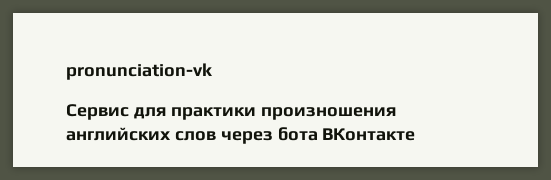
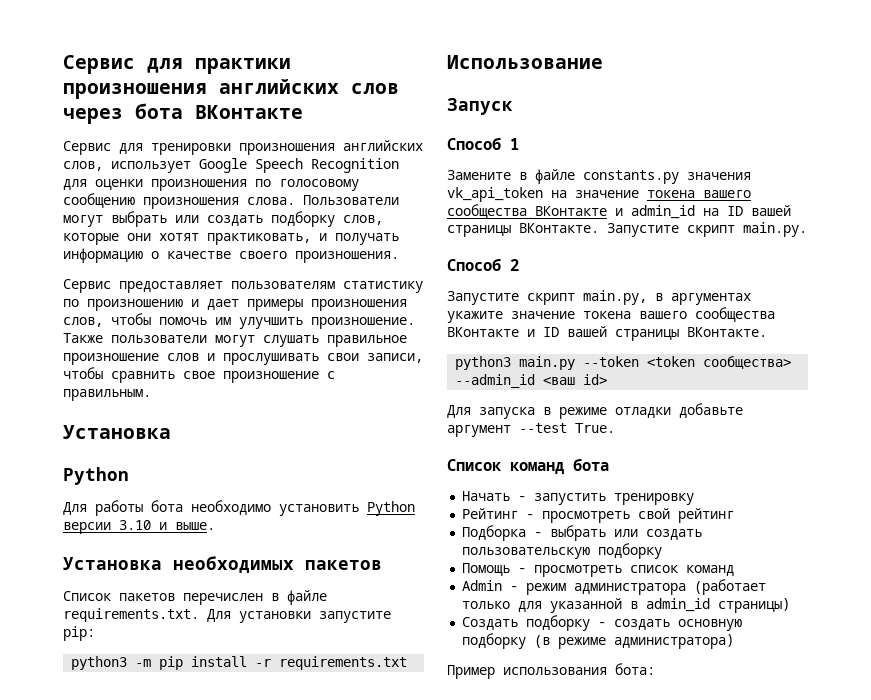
[66,63,212,80] pronunciation-vk // -> (63, 64) none
(416, 134) none -> [63,140,423,155] [63,158,399,173] [63,179,359,191] [63,193,399,209] [63,211,383,227] [63,233,399,245] [63,248,399,263] [63,279,423,293] [63,299,407,311] [63,313,415,329] [63,333,407,347] [63,353,423,365] [63,367,335,383] [63,389,151,401] [63,425,171,439] [63,467,129,485] [63,500,415,516] [63,520,215,534] [63,556,382,573] [63,590,327,605] [63,608,391,623] [63,626,95,641] [71,656,408,670] [447,55,603,69] [447,98,513,115] [447,137,519,150] [447,169,751,184] [447,187,751,202] [447,204,791,219] [447,222,807,237] [447,258,519,271] [447,290,751,305] [447,307,775,323] [447,326,767,341] [455,356,792,370] [455,374,608,388] [447,403,743,419] [447,423,615,437] [447,458,609,475] [462,491,695,505] [462,508,735,523] [462,525,703,541] [462,543,663,559] [462,563,735,577] [462,579,767,595] [462,598,791,613] [462,615,743,631] [462,633,735,649] [447,663,655,679] // Сервис для тренировки произношения английских слов, использует Google Speech Recognition для оценки произношения по голосовому сообщению произношения слова. Пользователи могут выбрать или создать подборку слов, которые они хотят практиковать, и получать информацию о качестве своего произношения. // Сервис предоставляет пользователям статистику по произношению и дает примеры произношения слов, чтобы помочь им улучшить произношение. Также пользователи могут слушать правильное произношение слов и прослушивать свои записи, чтобы сравнить свое произношение с правильным. // Установка // Python // Для работы бота необходимо установить Python версии 3.10 и выше. // Установка необходимых пакетов // Список пакетов перечислен в файле requirements.txt. Для установки запустите pip: // python3 -m pip install -r requirements.txt // Использование // Запуск // Способ 1 // Замените в файле constants.py значения vk_api_token на значение токена вашего сообщества ВКонтакте и admin_id на ID вашей страницы ВКонтакте. Запустите скрипт main.py. // Способ 2 // Запустите скрипт main.py, в аргументах укажите значение токена вашего сообщества ВКонтакте и ID вашей страницы ВКонтакте. // python3 main.py --token <token сообщества> --admin_id <ваш id> // Для запуска в режиме отладки добавьте аргумент --test True. // Список команд бота // Начать - запустить тренировку // Рейтинг - просмотреть свой рейтинг // Подборка - выбрать или создать пользовательскую подборку // Помощь - просмотреть список команд // Admin - режим администратора (работает только для указанной в admin_id страницы) // Создать подборку - создать основную подборку (в режиме администратора) // Пример использования бота:

